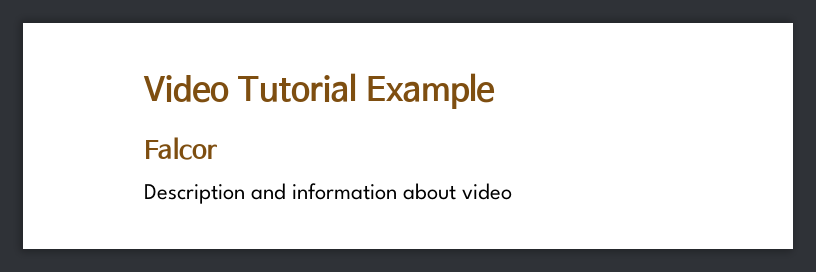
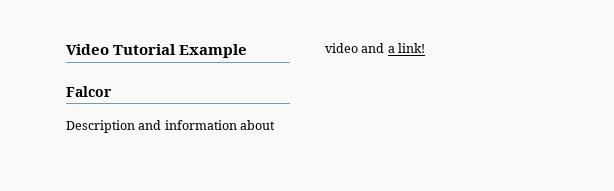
(513, 191) none -> [361,43,426,53] and a link!

